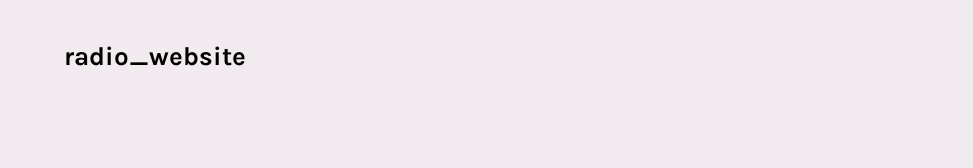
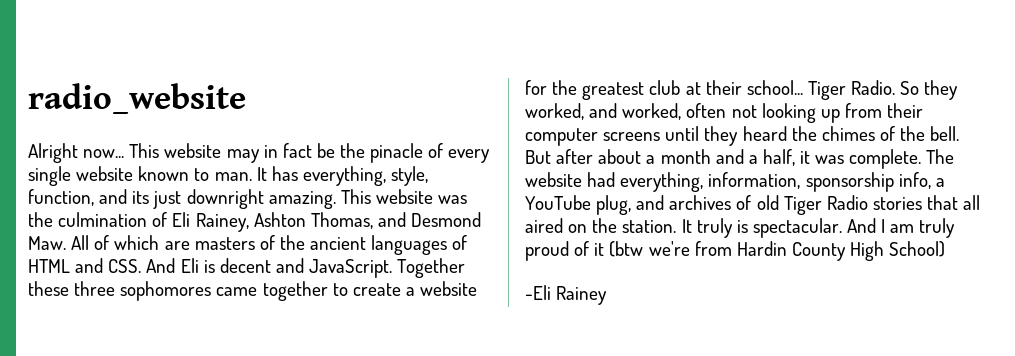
(246, 56) none -> [28,143,491,163] [28,166,429,186] [28,189,468,209] [28,212,482,232] [28,235,468,255] [28,258,466,278] [28,281,478,301] [525,80,959,100] [525,103,924,123] [525,126,960,146] [525,149,955,169] [525,172,945,192] [525,195,981,215] [525,218,956,238] [525,241,946,261] [525,285,608,305] // Alright now... This website may in fact be the pinacle of every single website known to man. It has everything, style, function, and its just downright amazing. This website was the culmination of Eli Rainey, Ashton Thomas, and Desmond Maw. All of which are masters of the ancient languages of HTML and CSS. And Eli is decent and JavaScript. Together these three sophomores came together to create a website for the greatest club at their school... Tiger Radio. So they worked, and worked, often not looking up from their computer screens until they heard the chimes of the bell. But after about a month and a half, it was complete. The website had everything, information, sponsorship info, a YouTube plug, and archives of old Tiger Radio stories that all aired on the station. It truly is spectacular. And I am truly proud of it (btw we're from Hardin County High School) // -Eli Rainey

